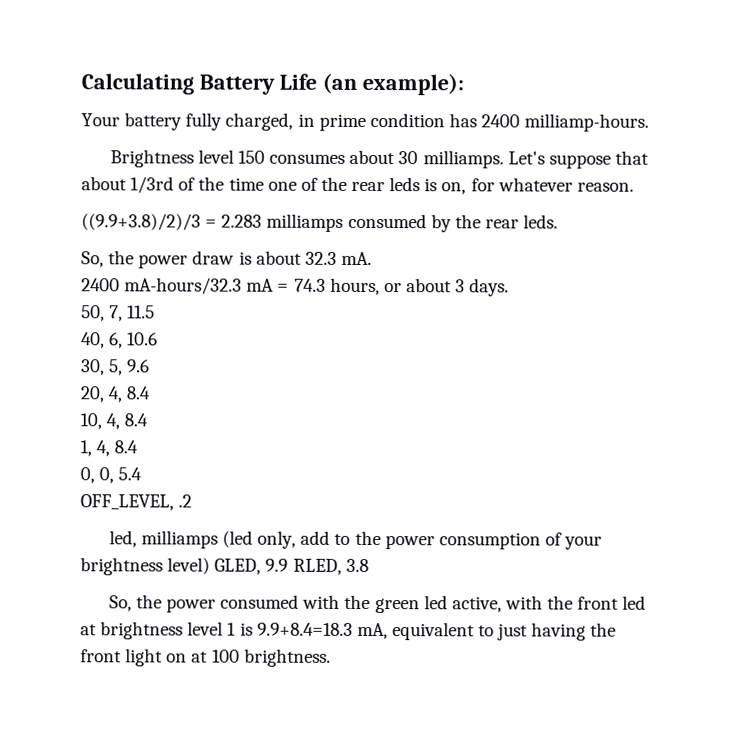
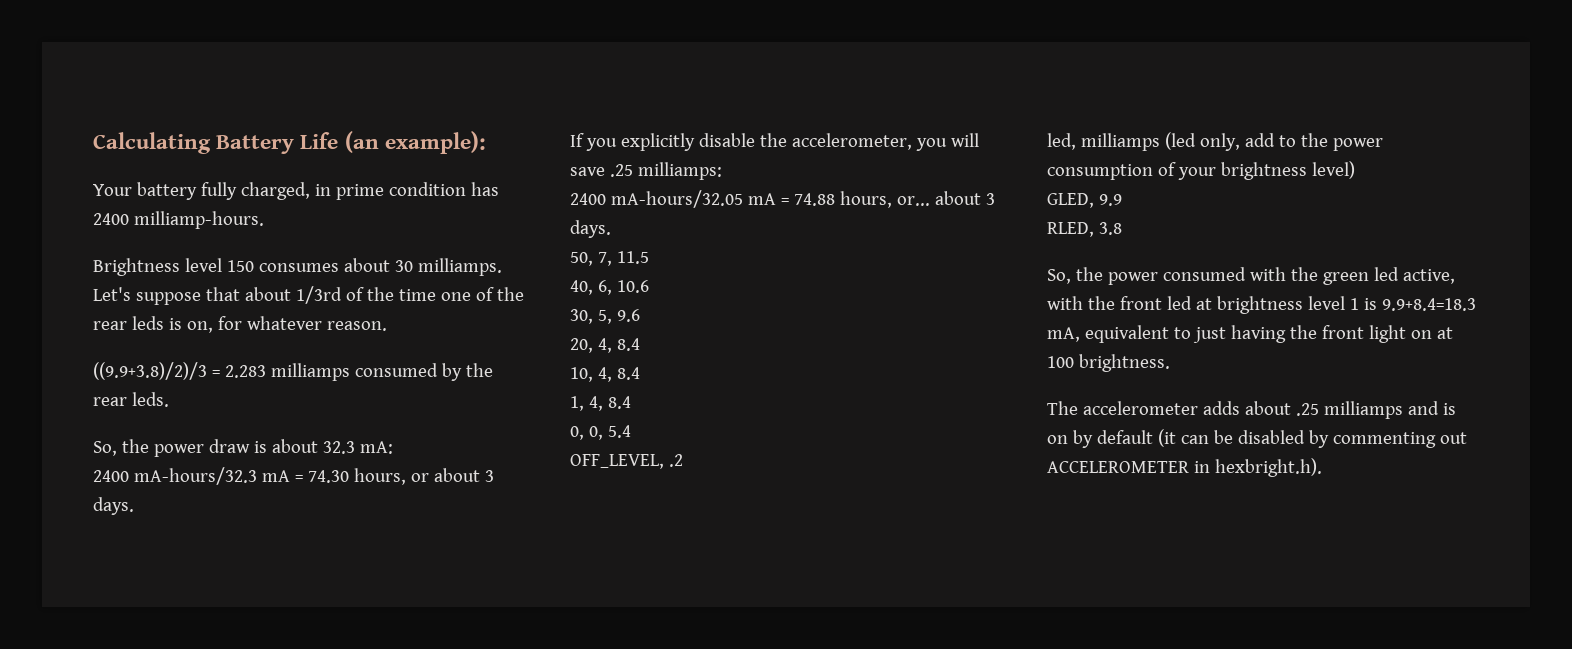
[340,251,372,266] mA. -> [359,441,393,454] mA:
[293,278,326,292] 74.3 -> [307,470,349,483] 74.30
(510, 287) none -> [570,133,979,151] [570,162,722,180] [570,190,995,208] [570,220,611,238] // If you explicitly disable the accelerometer, you will save .25 milliamps: // 2400 mA-hours/32.05 mA = 74.88 hours, or... about 3 days.
(211, 566) none -> (1355, 170) //
(289, 565) none -> (1122, 200) //
(331, 657) none -> [1047,401,1456,419] [1047,429,1467,448] [1047,458,1322,477] // The accelerometer adds about .25 milliamps and is on by default (it can be disabled by commenting out ACCELEROMETER in hexbright.h).

